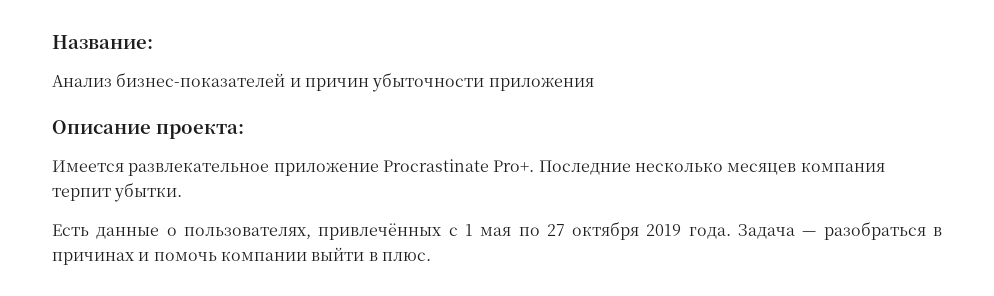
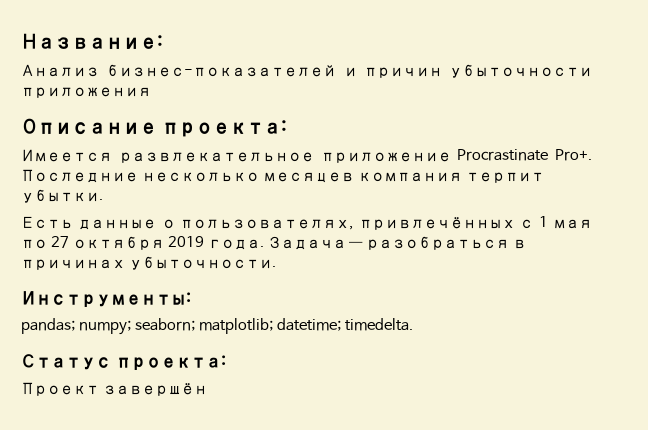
[138,247,431,261] и помочь компании выйти в плюс. -> [128,256,276,270] [21,291,191,307] [21,318,413,335] [21,354,226,370] [21,382,207,396] убыточности. // Инструменты: // pandas; numpy; seaborn; matplotlib; datetime; timedelta. // Статус проекта: // Проект завершён

